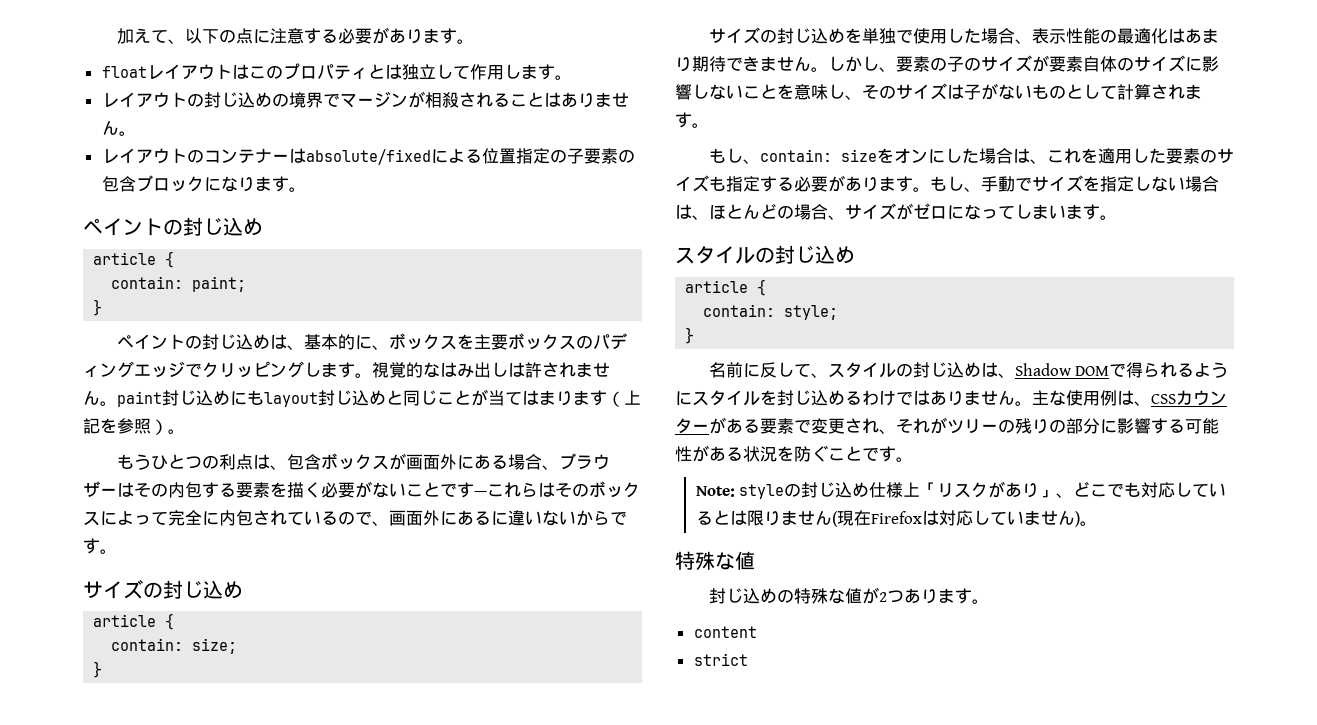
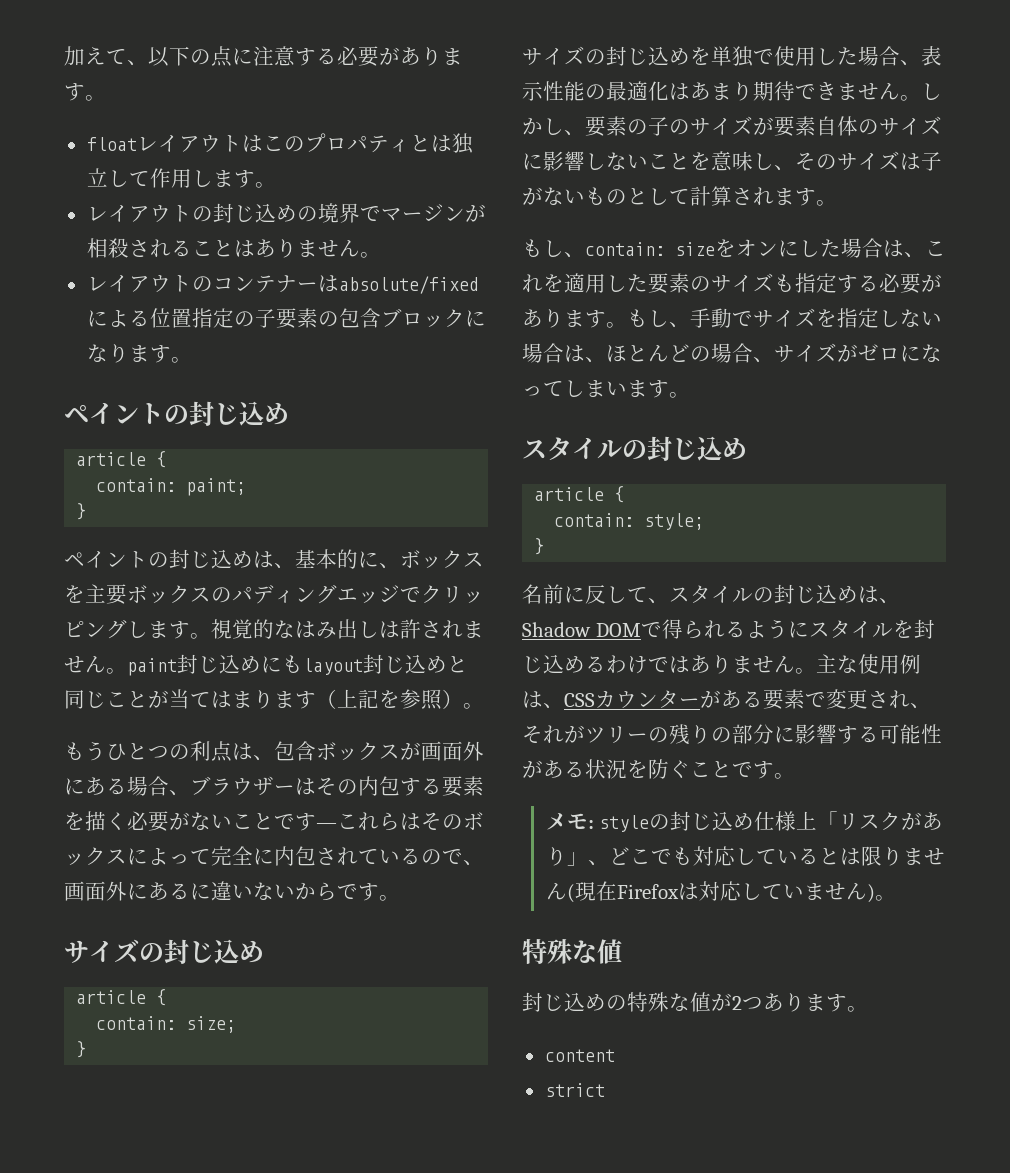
[695,486,735,497] Note: -> [545,813,594,830] メモ:

